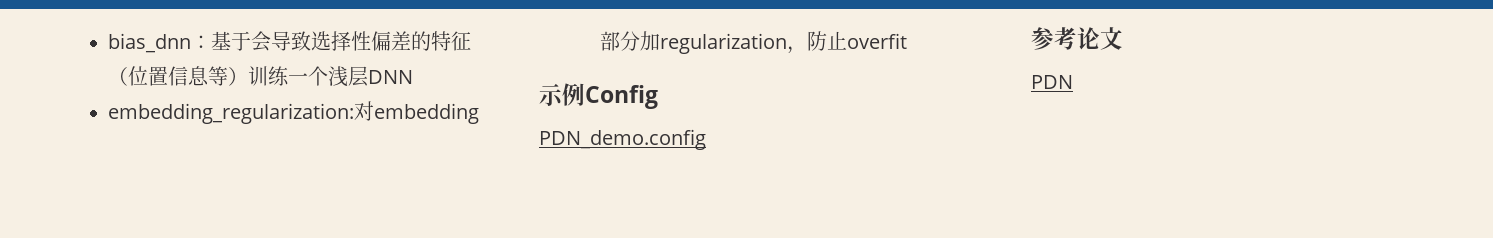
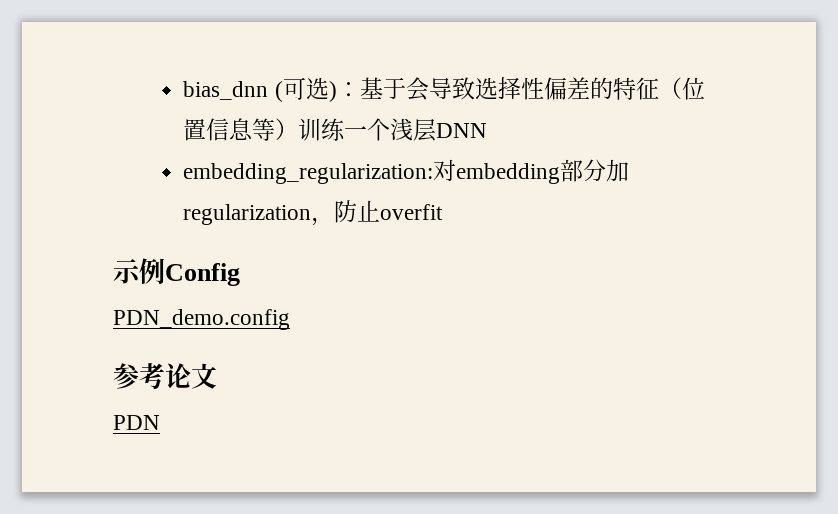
(192, 43) none -> [274,77,337,102] (可选)

